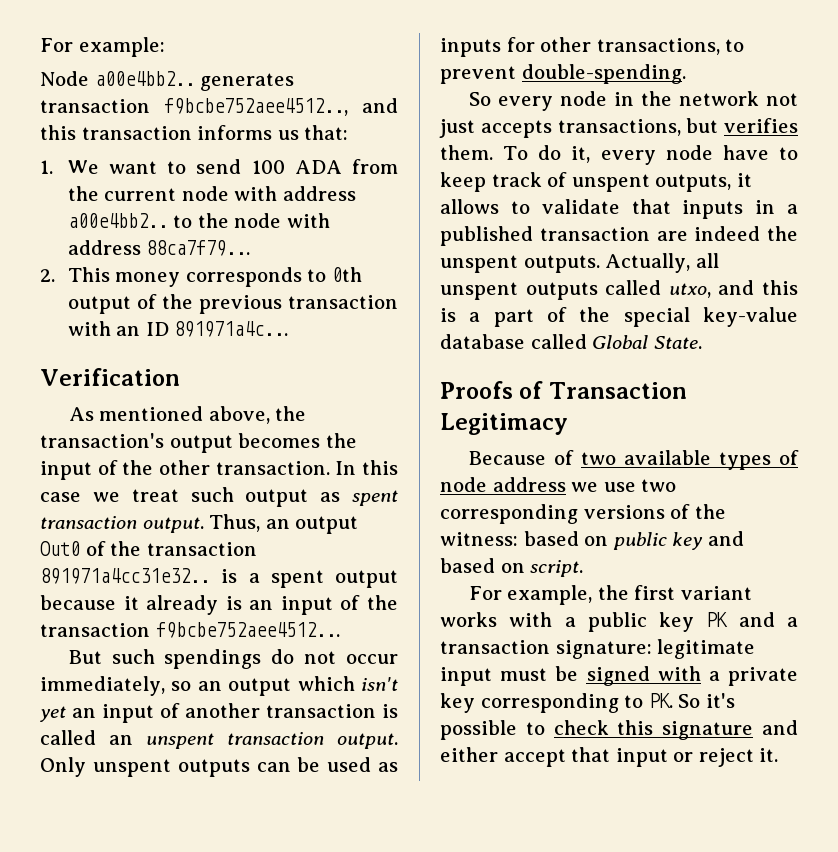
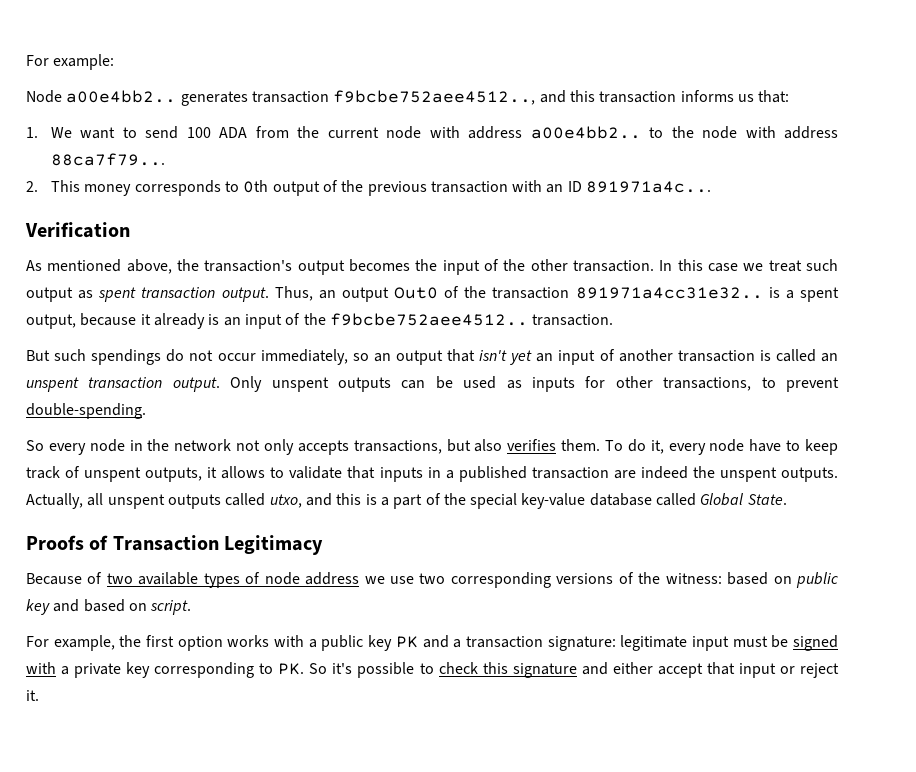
[335,570,398,588] output -> [26,314,76,329] output,
[40,622,340,638] transaction f9bcbe752aee4512... -> [329,313,614,326] f9bcbe752aee4512.. transaction.
[297,676,355,691] which -> [447,349,476,362] that
[439,119,475,138] just -> [264,439,294,455] only
(719, 125) none -> [474,439,503,452] also
[680,586,752,600] variant -> [177,636,223,651] option

